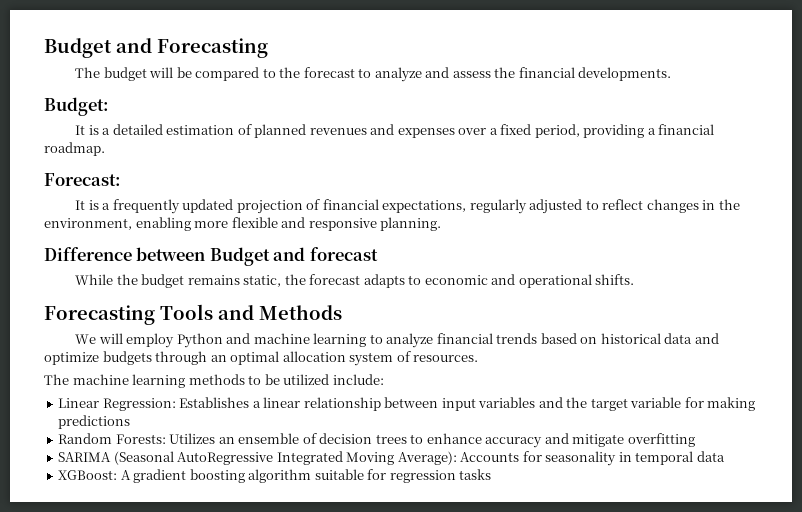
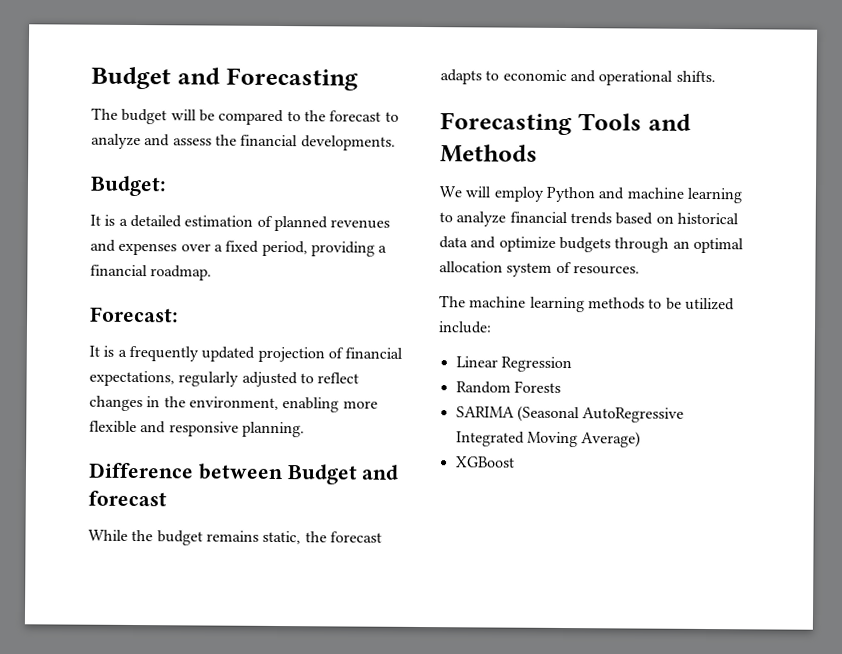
[102,397,756,411] [58,415,131,429] [58,433,695,448] Regression: Establishes a linear relationship between input variables and the target variable for making predictions // Random Forests: Utilizes an ensemble of decision trees to enhance accuracy and mitigate overfitting -> [500,356,572,373] [455,380,561,394] Regression // Random Forests
[397,451,725,466] [58,469,492,483] Average): Accounts for seasonality in temporal data // XGBoost: A gradient boosting algorithm suitable for regression tasks -> [581,431,642,448] [455,456,515,468] Average) // XGBoost

